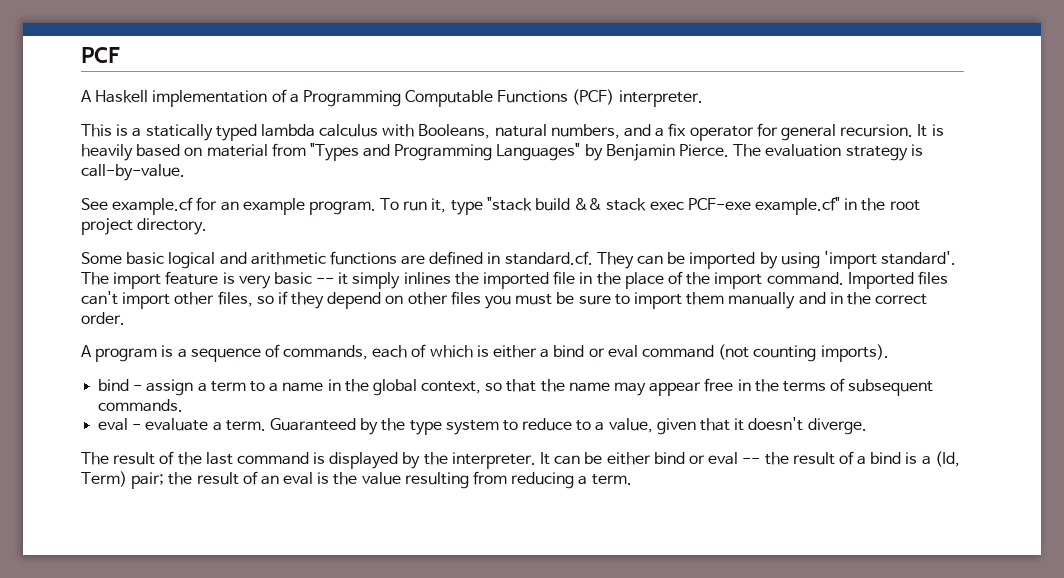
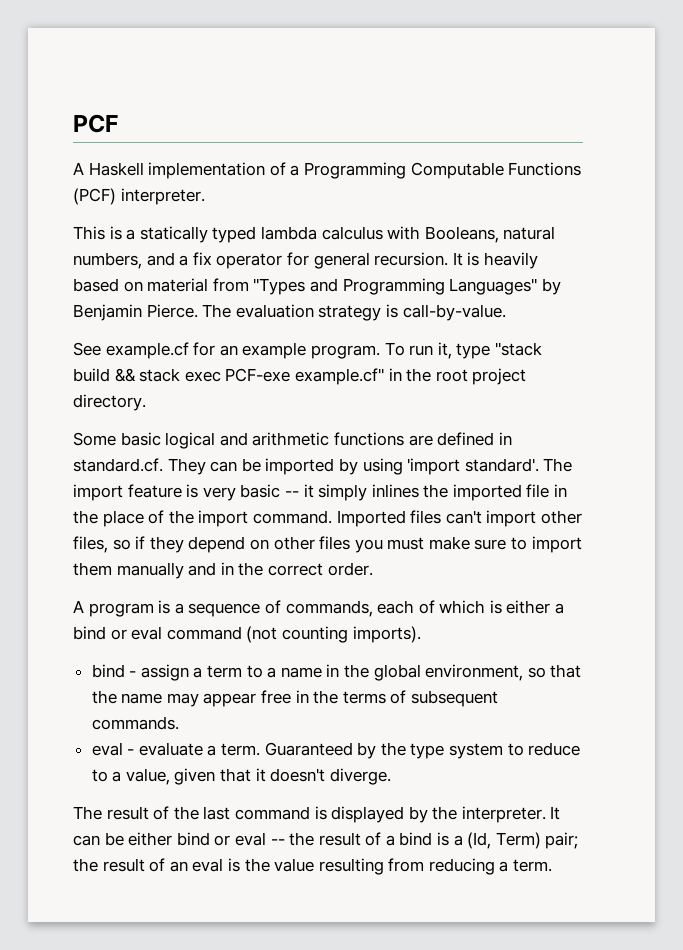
[556,292,575,304] be -> [428,536,470,550] make
[421,381,482,394] context, -> [425,664,524,681] environment,

